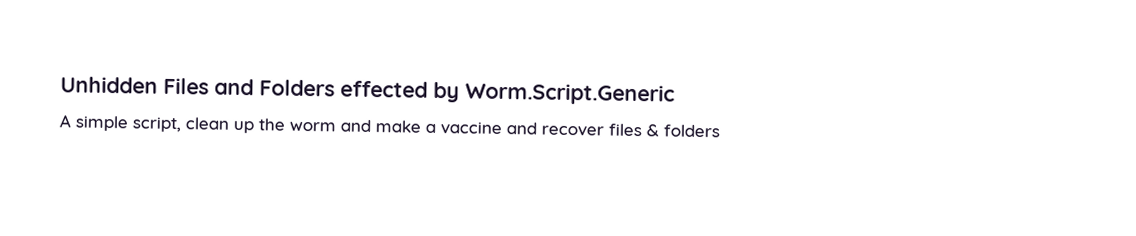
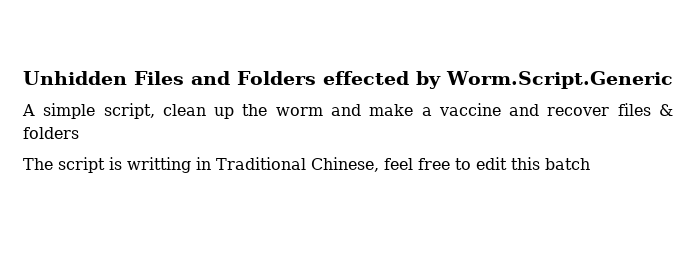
(720, 131) none -> [23,157,590,173] // The script is writting in Traditional Chinese, feel free to edit this batch

